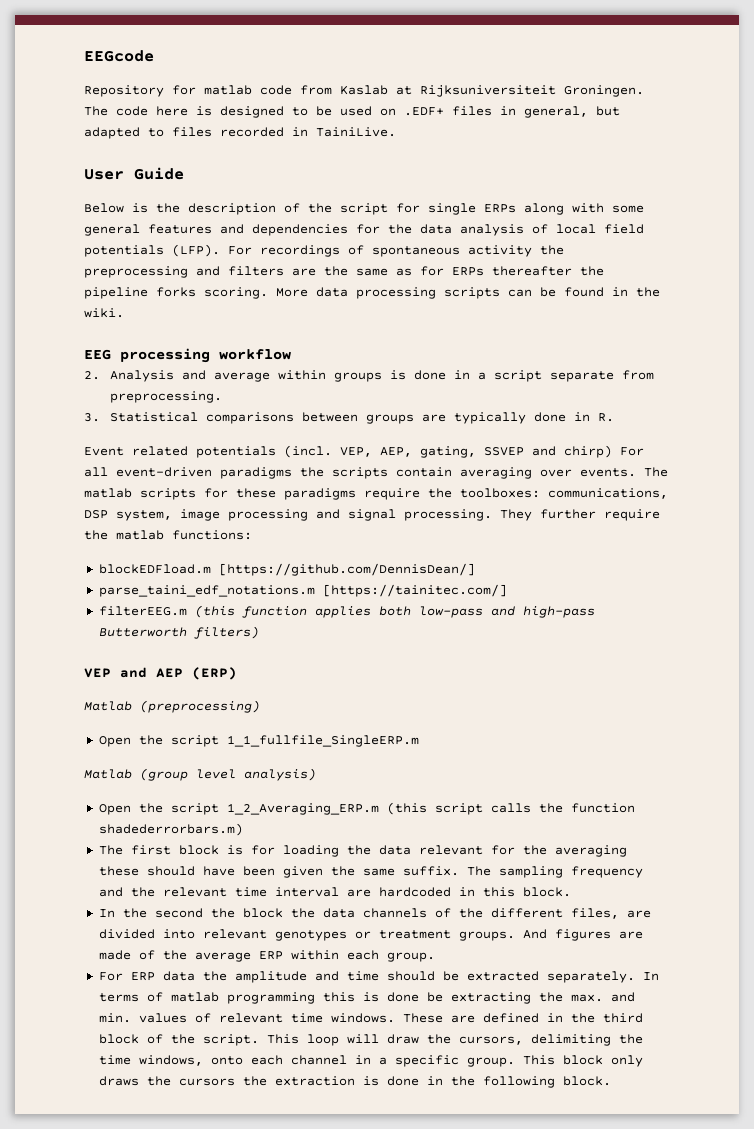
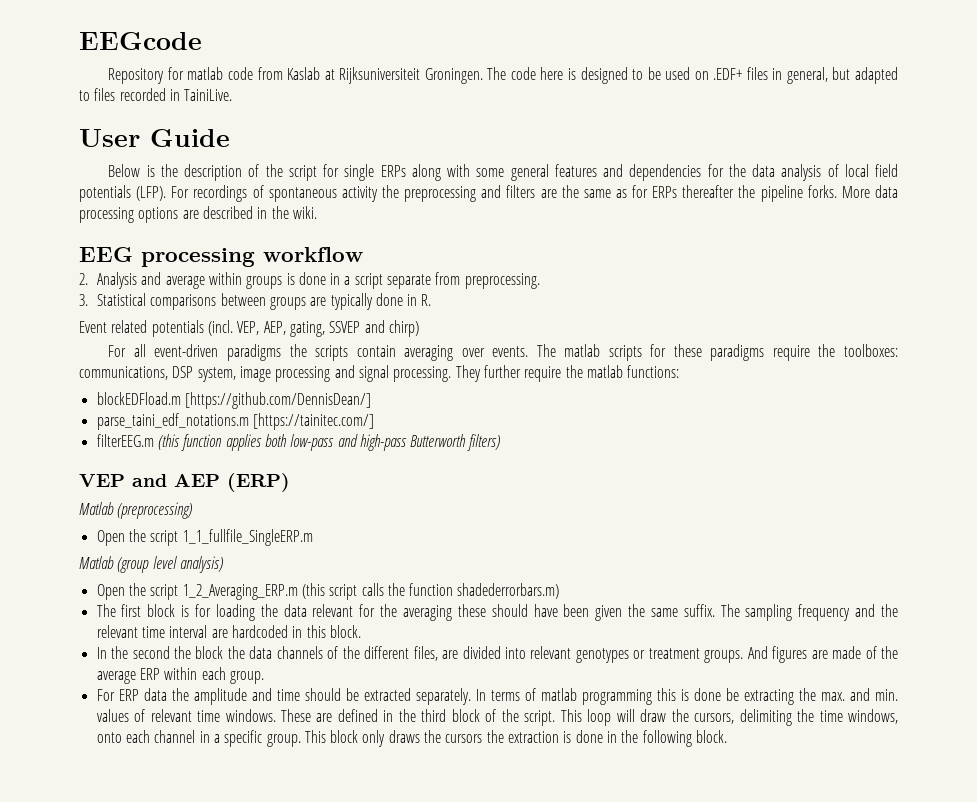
[156,287,268,299] forks scoring. -> [807,185,837,198] forks.
[444,287,604,299] scripts can be found -> [138,206,253,223] options are described
(612, 451) none -> (419, 328) //

